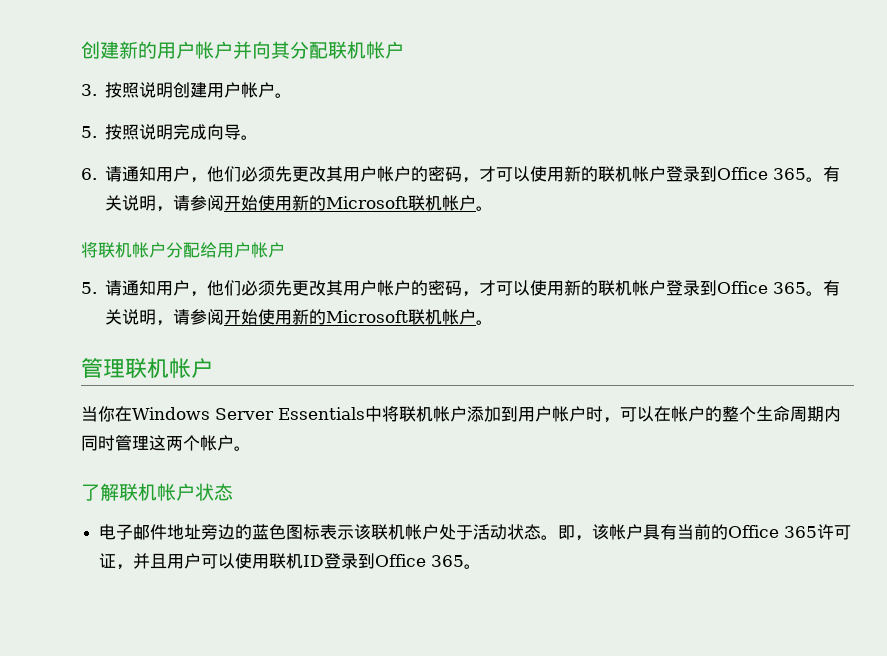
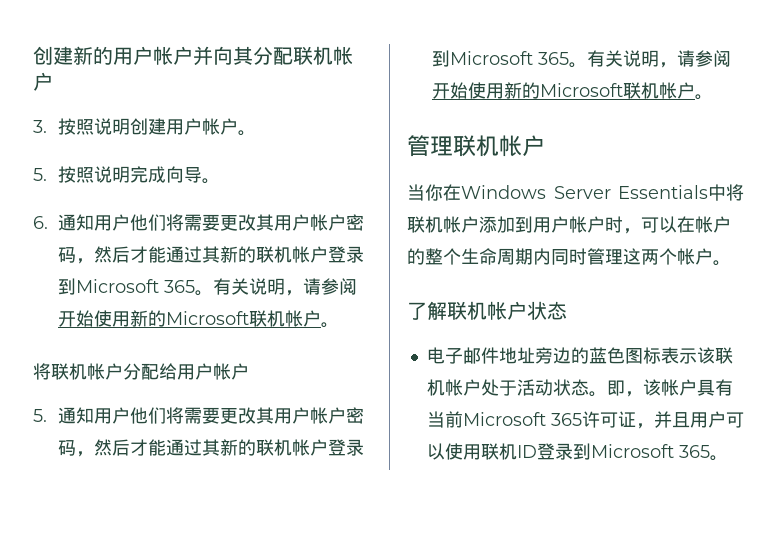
[105,166,769,183] 请通知用户，他们必须先更改其用户帐户的密码，才可以使用新的联机帐户登录到Office -> [57,214,364,231] [57,246,364,264] [57,278,159,295] 通知用户他们将需要更改其用户帐户密码，然后才能通过其新的联机帐户登录到Microsoft
[105,280,769,297] 请通知用户，他们必须先更改其用户帐户的密码，才可以使用新的联机帐户登录到Office -> [57,407,364,424] [57,439,364,457] [431,50,533,67] 通知用户他们将需要更改其用户帐户密码，然后才能通过其新的联机帐户登录到Microsoft
[711,524,780,540] 的Office -> [462,412,546,426] Microsoft
[375,554,427,567] Office -> [590,444,674,458] Microsoft

